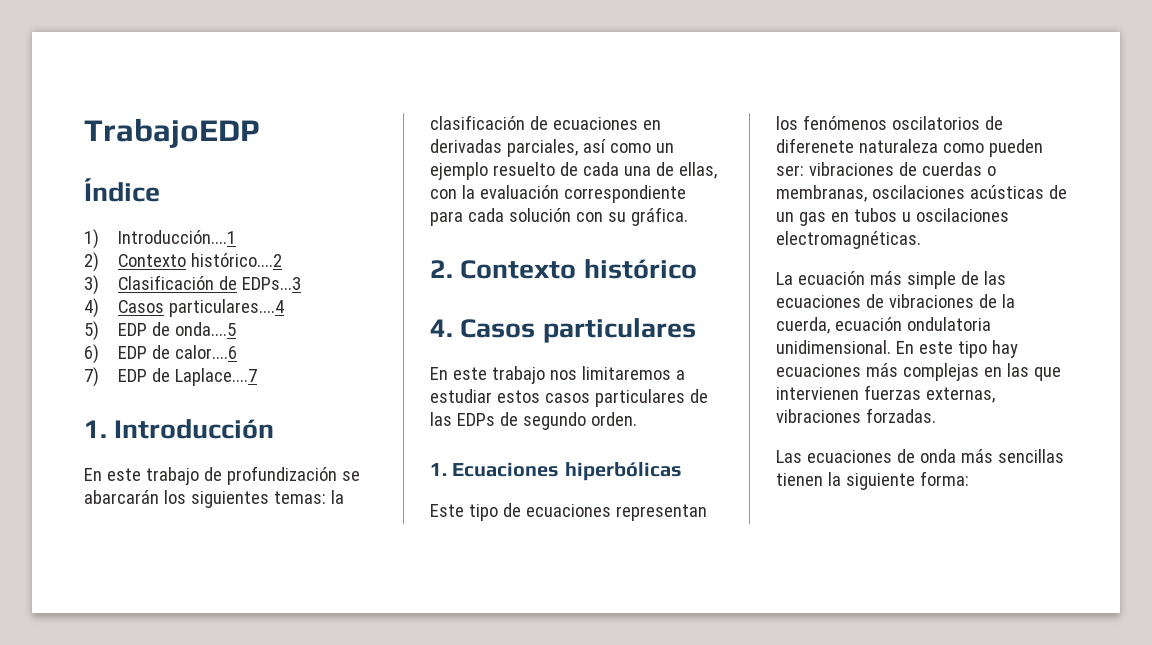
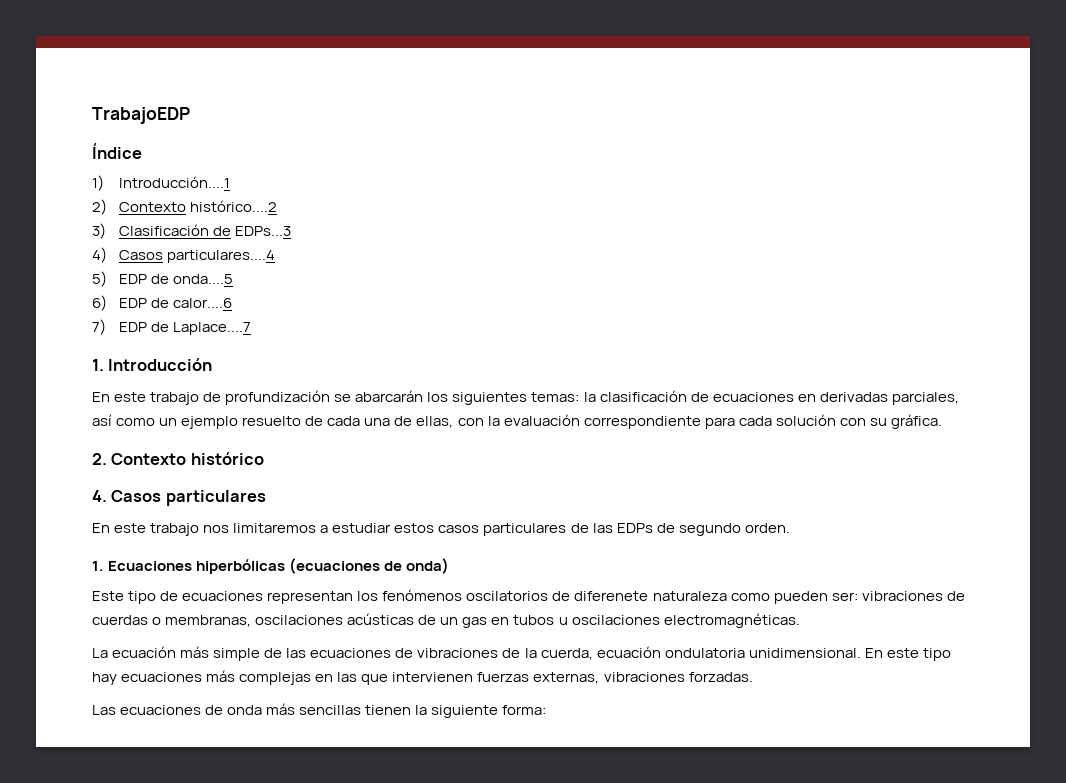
(682, 471) none -> [289,558,450,574] (ecuaciones de onda)

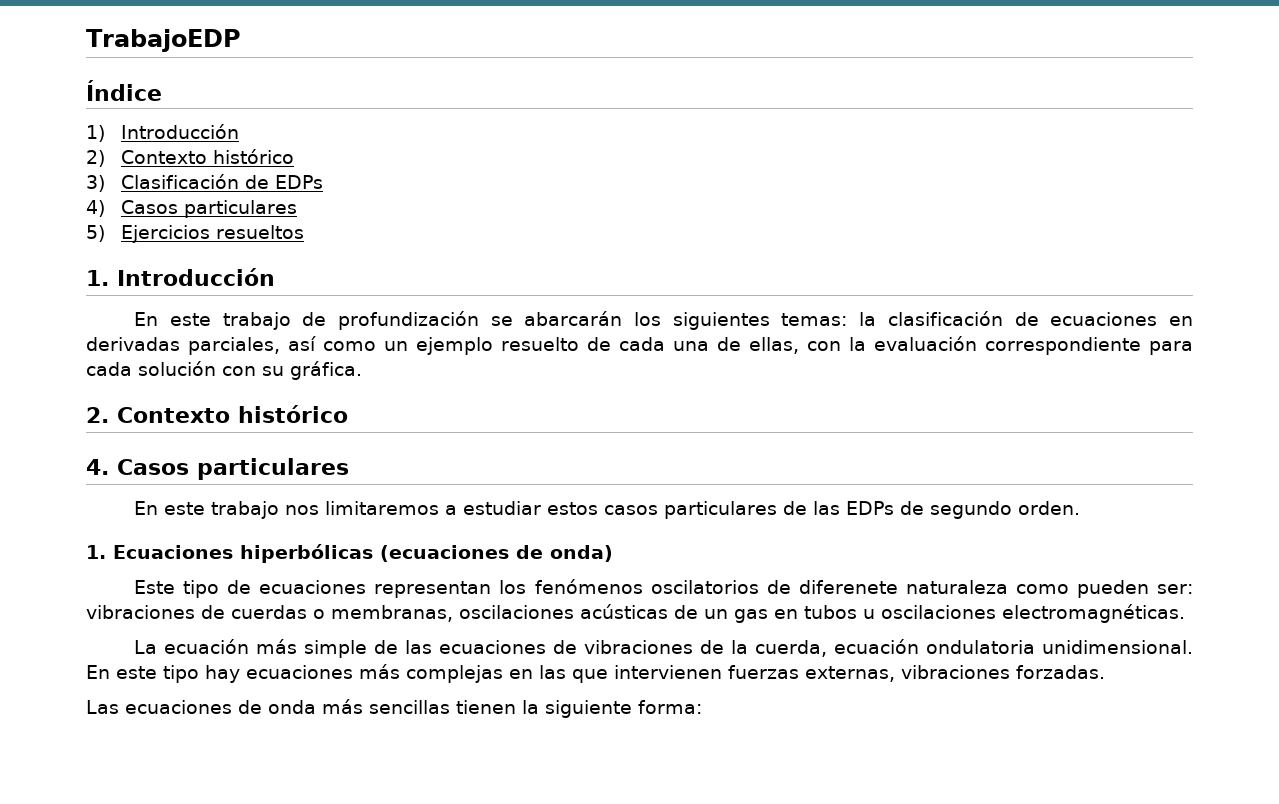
[119,176,231,188] Introducción....1 -> [121,124,240,139] Introducción
[190,200,278,212] histórico....2 -> [213,149,295,164] histórico
[235,226,292,236] EDPs...3 -> [275,175,324,189] EDPs
[167,250,276,263] particulares....4 -> [184,200,298,218] particulares
[119,274,234,284] [92,295,233,311] [92,319,252,335] EDP de onda....5 // 6) EDP de calor....6 // 7) EDP de Laplace....7 -> [121,225,305,243] Ejercicios resueltos

